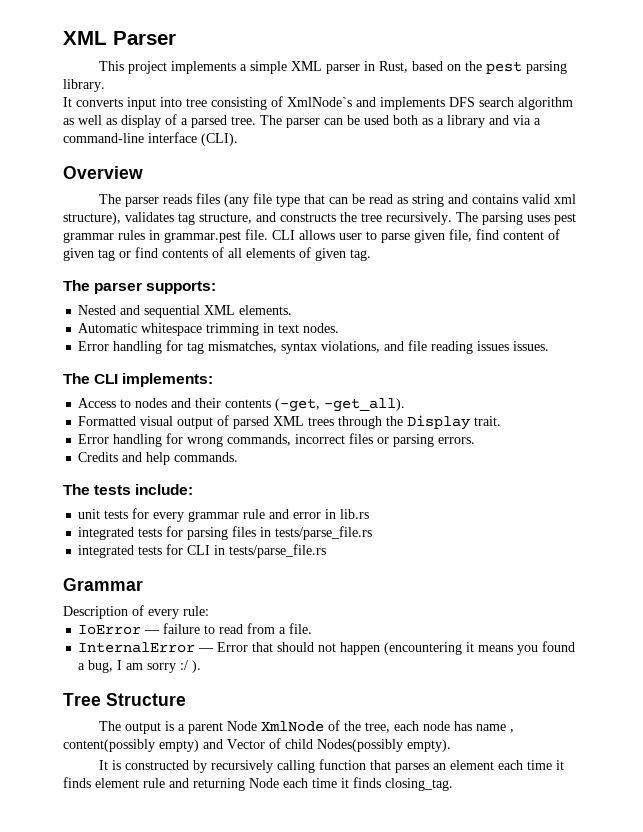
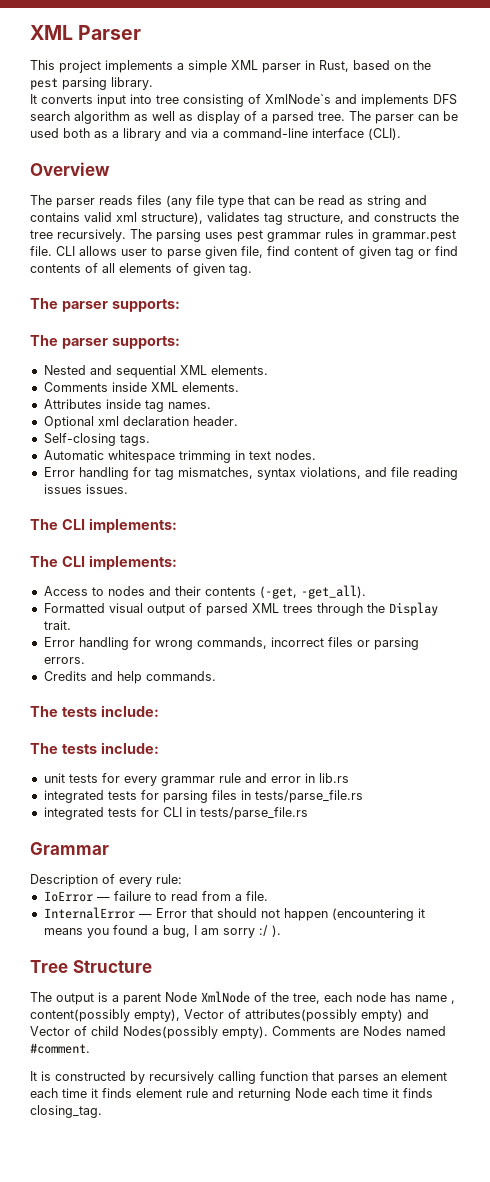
(217, 287) none -> [30,335,180,349] // The parser supports:
(293, 310) none -> [43,382,239,392] [43,399,211,412] [43,416,238,429] [43,433,150,446] // Comments inside XML elements. // Attributes inside tag names. // Optional xml declaration header. // Self-closing tags.
(214, 380) none -> [30,555,177,570] // The CLI implements:
(194, 489) none -> [30,742,159,754] // The tests include:
(155, 745) none -> [134,1009,357,1022] empty), Vector of attributes(possibly
(451, 745) none -> [272,1026,446,1036] [30,1043,90,1054] Comments are Nodes named #comment.

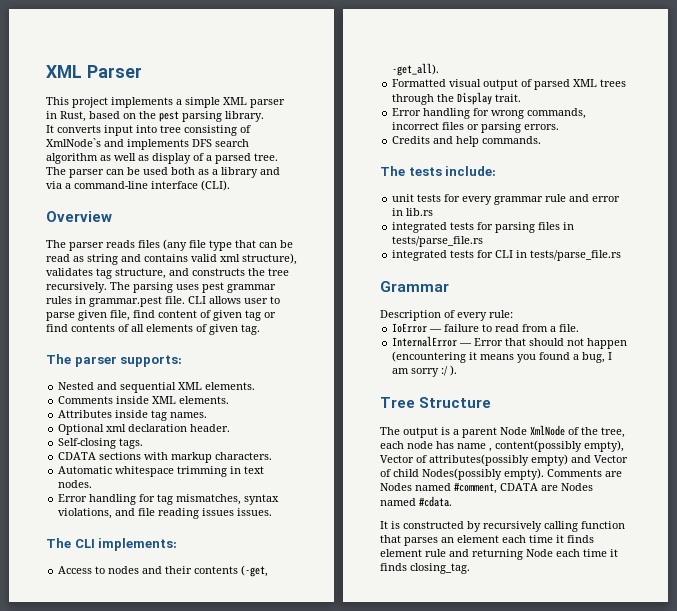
[30,335,180,349] // The parser supports: -> (183, 361) none
(150, 440) none -> [58,452,273,463] // CDATA sections with markup characters.
[30,555,177,570] // The CLI implements: -> (178, 544) none
[30,742,159,754] // The tests include: -> (497, 171) none
[30,1043,90,1054] #comment. -> [454,482,593,494] [380,496,452,507] #comment, CDATA are Nodes named #cdata.

